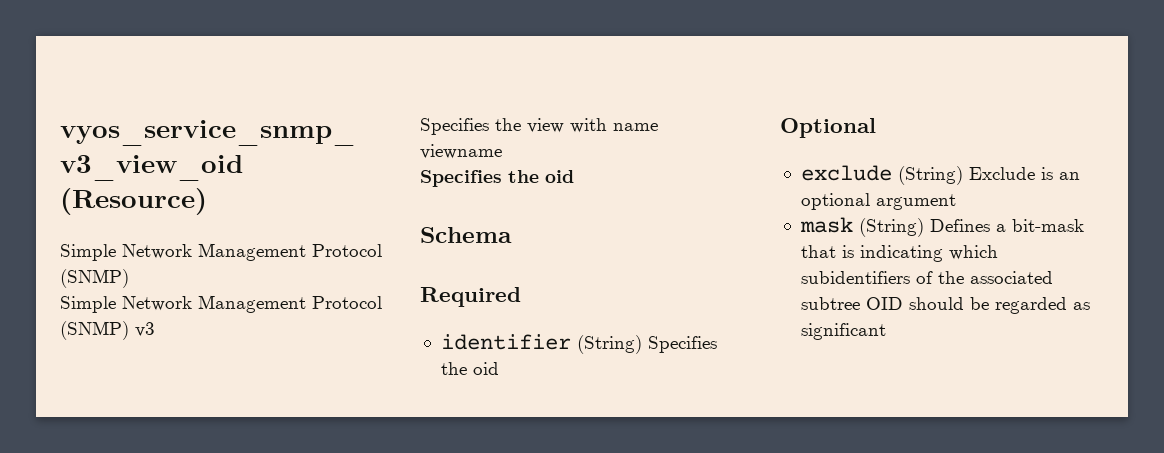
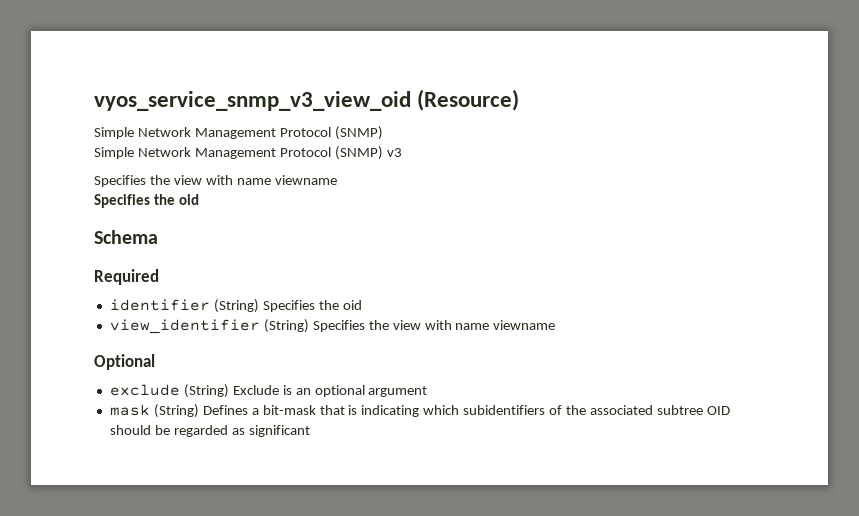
(499, 368) none -> [109,319,556,334] // view_identifier (String) Specifies the view with name viewname

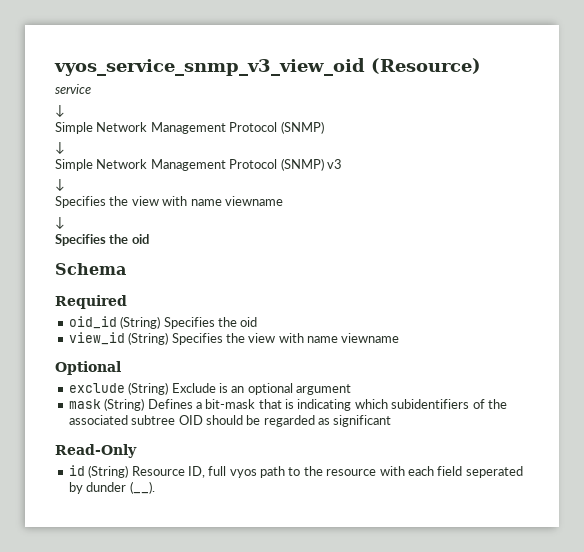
[94,126,383,140] // Simple Network Management Protocol (SNMP) -> [55,84,91,94] [55,105,65,118] [55,121,324,134] [55,142,65,155] // service // ↓ // Simple Network Management Protocol (SNMP) // ↓
[94,175,337,187] // Specifies the view with name viewname -> [55,179,65,192] [55,196,283,208] [55,217,65,230] // ↓ // Specifies the view with name viewname // ↓
[109,299,210,311] identifier -> [68,316,117,329] oid_id
[109,319,260,334] view_identifier -> [68,332,125,345] view_id
(310, 431) none -> [55,444,137,458] [68,465,523,478] [68,481,155,494] // Read-Only // id (String) Resource ID, full vyos path to the resource with each field seperated by dunder (__).

